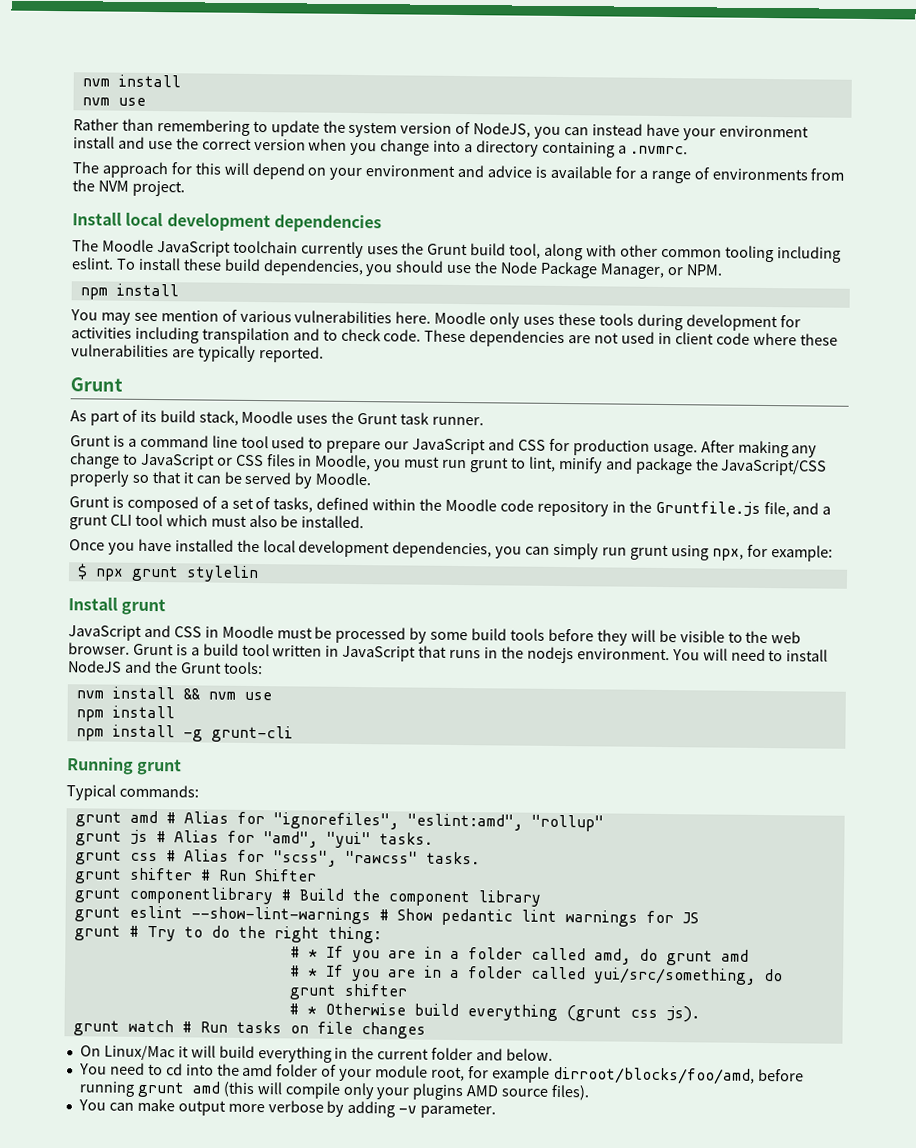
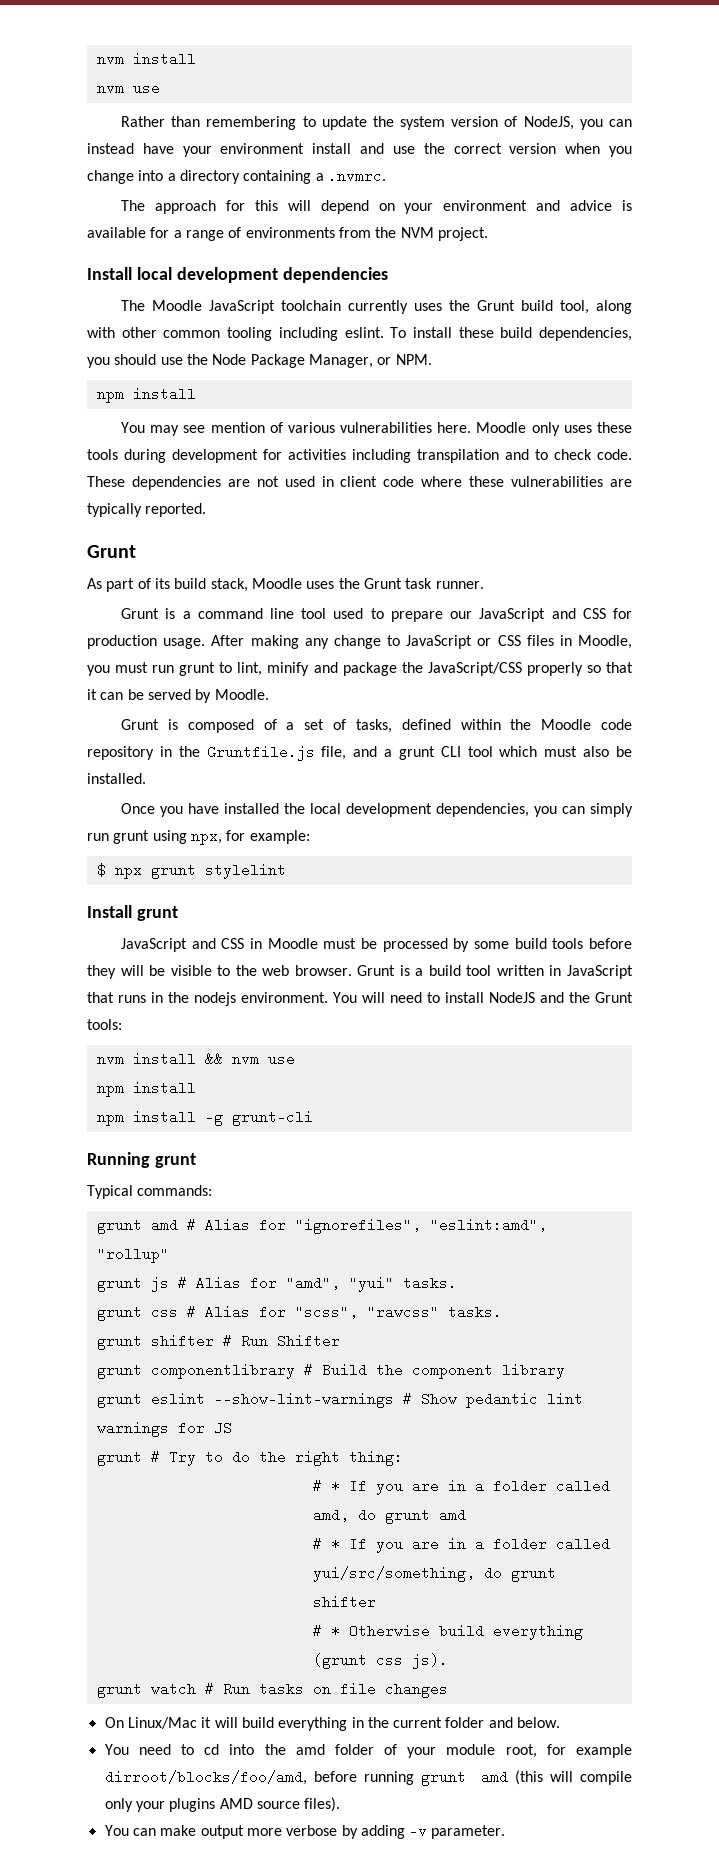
[185,565,259,583] stylelin -> [204,863,286,879] stylelint

